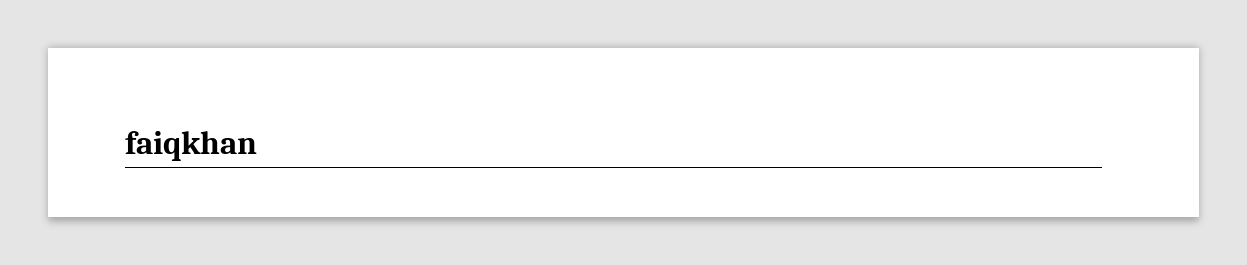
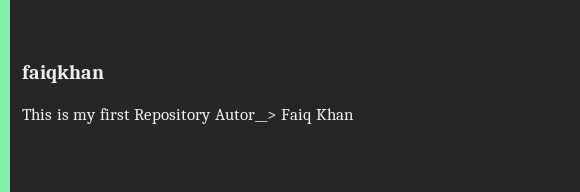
(257, 146) none -> [22,108,355,124] // This is my first Repository Autor__> Faiq Khan

